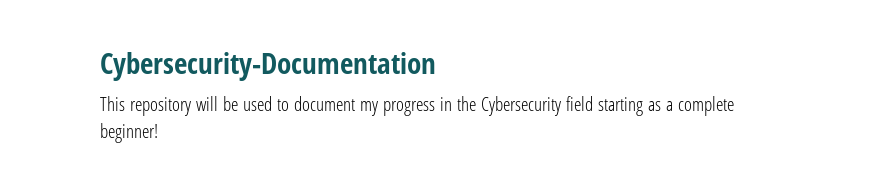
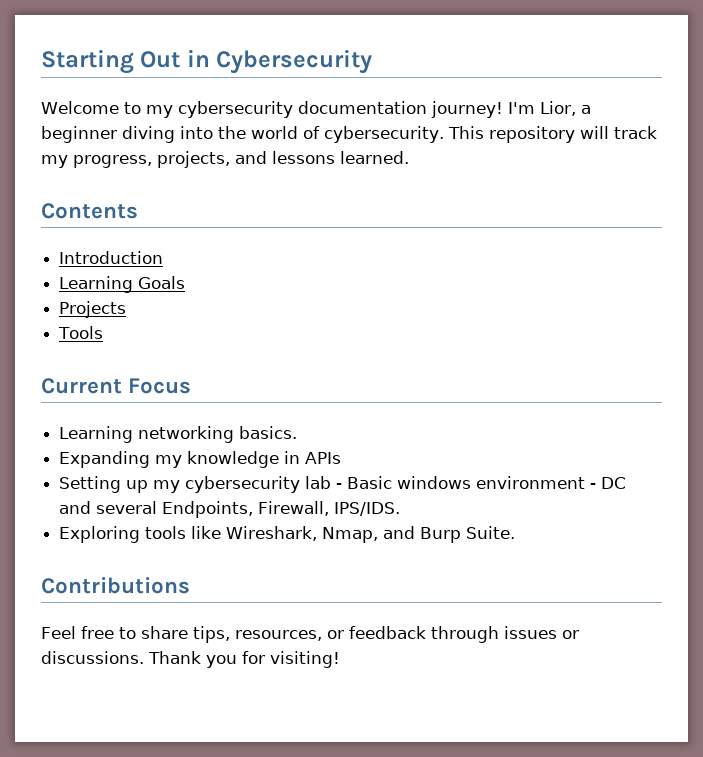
[100,52,436,81] [100,96,734,116] [100,123,158,143] Cybersecurity-Documentation // This repository will be used to document my progress in the Cybersecurity field starting as a complete beginner! -> [41,49,373,74] [41,101,591,118] [41,126,657,143] [41,151,409,168] [41,203,138,219] [59,251,164,264] [59,276,186,293] [59,301,127,318] [58,326,104,339] [41,378,192,394] [59,426,298,443] [59,451,342,468] [59,476,627,493] [59,501,401,518] [59,526,516,543] [41,577,190,594] [41,626,579,643] [41,651,340,668] Starting Out in Cybersecurity // Welcome to my cybersecurity documentation journey! I'm Lior, a beginner diving into the world of cybersecurity. This repository will track my progress, projects, and lessons learned. // Contents // Introduction // Learning Goals // Projects // Tools // Current Focus // Learning networking basics. // Expanding my knowledge in APIs // Setting up my cybersecurity lab - Basic windows environment - DC and several Endpoints, Firewall, IPS/IDS. // Exploring tools like Wireshark, Nmap, and Burp Suite. // Contributions // Feel free to share tips, resources, or feedback through issues or discussions. Thank you for visiting!

